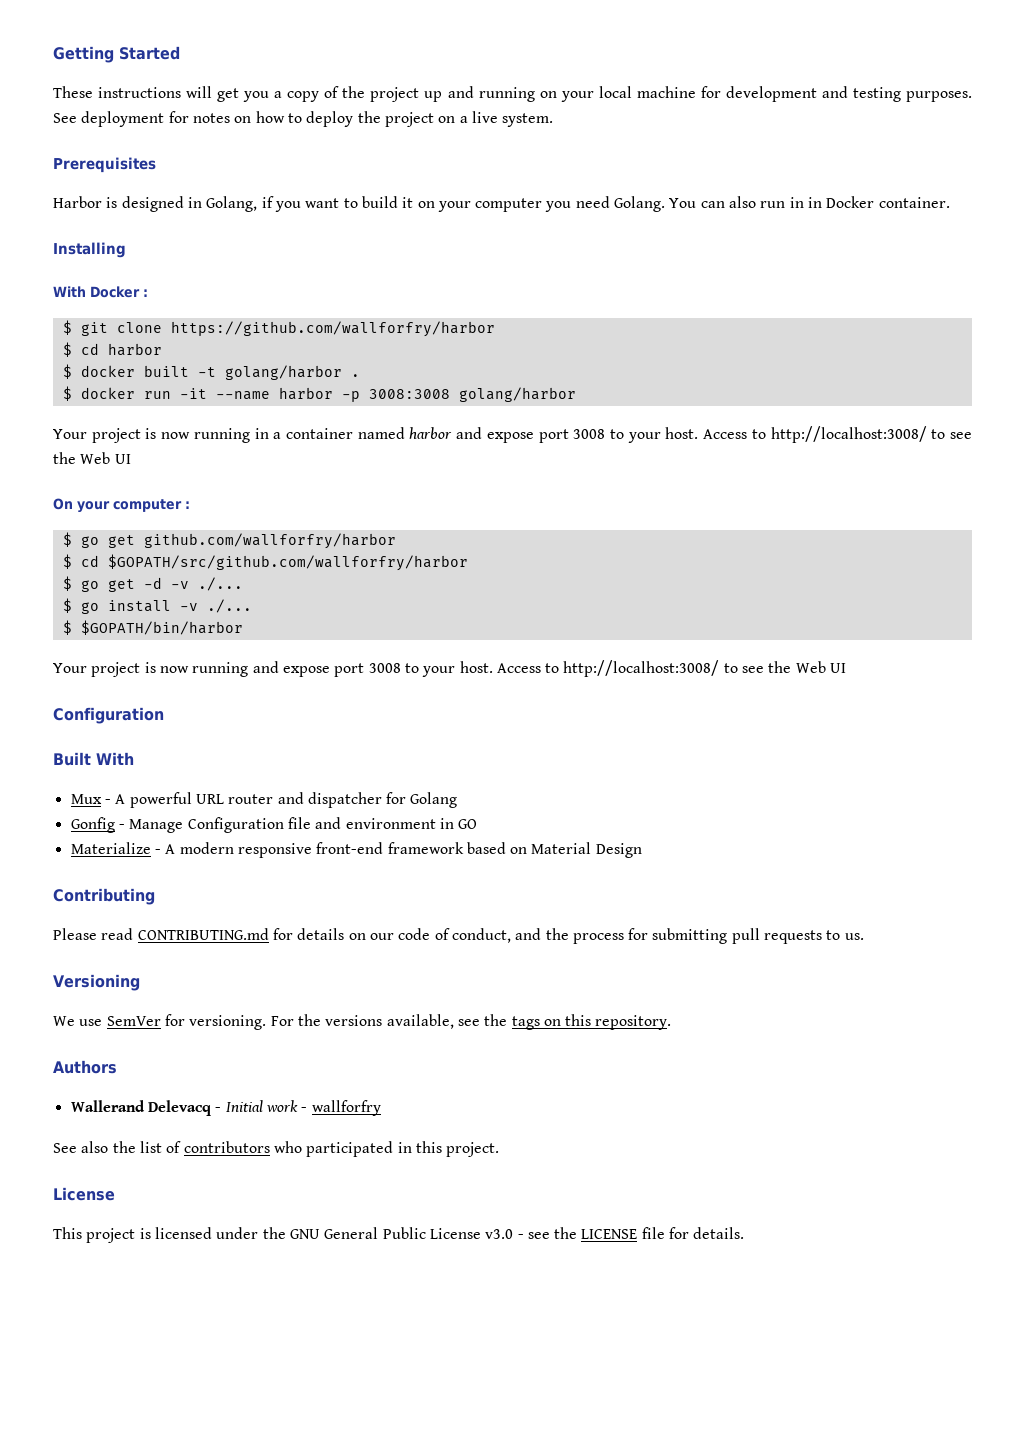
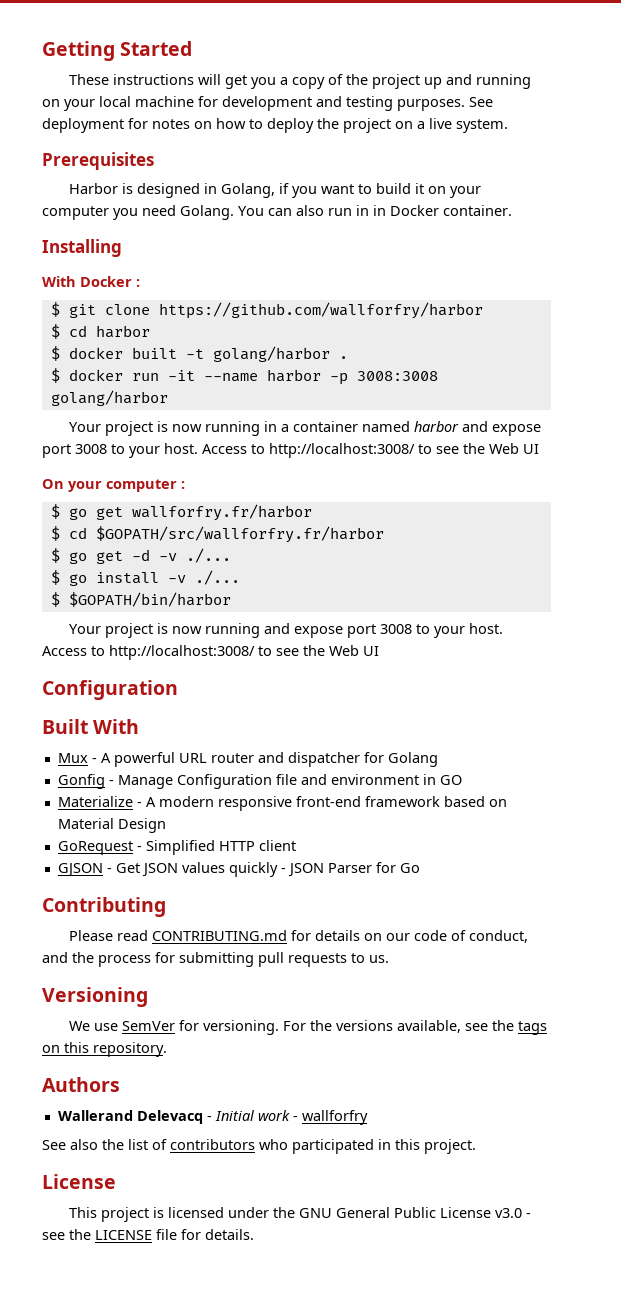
[143,533,396,549] [62,554,468,571] github.com/wallforfry/harbor // $ cd $GOPATH/src/github.com/wallforfry/harbor -> [131,504,312,521] [50,526,384,543] wallforfry.fr/harbor // $ cd $GOPATH/src/wallforfry.fr/harbor
(642, 850) none -> [57,840,296,855] [57,862,420,877] // GoRequest - Simplified HTTP client // GJSON - Get JSON values quickly - JSON Parser for Go

